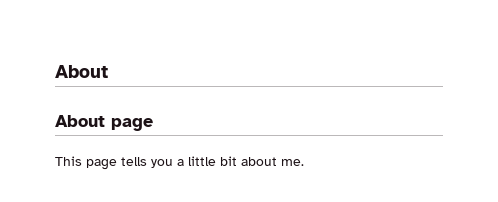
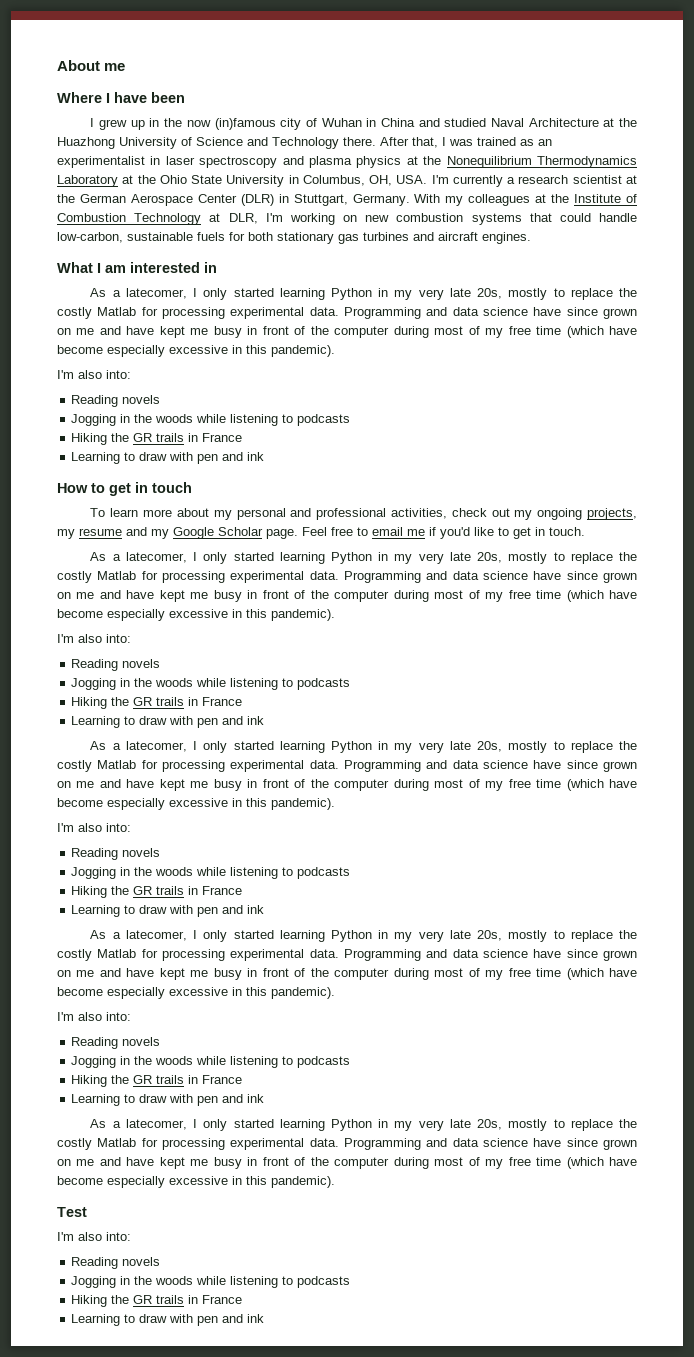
[55,65,108,78] [55,115,153,131] [55,156,304,170] About // About page // This page tells you a little bit about me. -> [57,60,126,71] [57,92,185,103] [90,118,637,130] [57,137,552,149] [57,156,637,168] [57,175,637,187] [57,194,638,206] [57,213,638,225] [57,232,531,244] [57,262,217,273] [90,288,638,300] [57,307,637,319] [57,326,637,338] [57,345,335,357] [57,370,131,379] [71,395,161,407] [71,414,351,426] [71,433,243,445] [71,452,265,464] [57,482,192,496] [90,508,637,520] [57,527,585,539] [90,552,638,564] [57,571,637,583] [57,590,637,602] [57,609,335,621] [57,634,131,643] [71,659,161,671] [71,678,351,690] [71,697,243,709] [71,716,265,728] [90,741,638,753] [57,760,637,772] [57,779,637,791] [57,798,335,810] [57,823,131,832] [71,848,161,860] [71,867,351,879] [71,886,243,898] [71,905,265,917] [90,930,638,942] [57,949,637,961] [57,968,637,980] [57,987,335,999] [57,1012,131,1021] [71,1037,161,1049] [71,1056,351,1068] [71,1075,243,1087] [71,1094,265,1106] [90,1119,638,1131] [57,1138,637,1150] [57,1157,637,1169] [57,1176,335,1188] [57,1207,87,1217] [57,1232,131,1241] [71,1257,161,1269] [71,1276,351,1288] [71,1295,243,1307] [71,1314,265,1326] About me // Where I have been // I grew up in the now (in)famous city of Wuhan in China and studied Naval Architecture at the Huazhong University of Science and Technology there. After that, I was trained as an experimentalist in laser spectroscopy and plasma physics at the Nonequilibrium Thermodynamics Laboratory at the Ohio State University in Columbus, OH, USA. I'm currently a research scientist at the German Aerospace Center (DLR) in Stuttgart, Germany. With my colleagues at the Institute of Combustion Technology at DLR, I'm working on new combustion systems that could handle low-carbon, sustainable fuels for both stationary gas turbines and aircraft engines. // What I am interested in // As a latecomer, I only started learning Python in my very late 20s, mostly to replace the costly Matlab for processing experimental data. Programming and data science have since grown on me and have kept me busy in front of the computer during most of my free time (which have become especially excessive in this pandemic). // I'm also into: // Reading novels // Jogging in the woods while listening to podcasts // Hiking the GR trails in France // Learning to draw with pen and ink // How to get in touch // To learn more about my personal and professional activities, check out my ongoing projects, my resume and my Google Scholar page. Feel free to email me if you'd like to get in touch. // As a latecomer, I only started learning Python in my very late 20s, mostly to replace the costly Matlab for processing experimental data. Programming and data science have since grown on me and have kept me busy in front of the computer during most of my free time (which have become especially excessive in this pandemic). // I'm also into: // Reading novels // Jogging in the woods while listening to podcasts // Hiking the GR trails in France // Learning to draw with pen and ink // As a latecomer, I only started learning Python in my very late 20s, mostly to replace the costly Matlab for processing experimental data. Programming and data science have since grown on me and have kept me busy in front of the computer during most of my free time (which have become especially excessive in this pandemic). // I'm also into: // Reading novels // Jogging in the woods while listening to podcasts // Hiking the GR trails in France // Learning to draw with pen and ink // As a latecomer, I only started learning Python in my very late 20s, mostly to replace the costly Matlab for processing experimental data. Programming and data science have since grown on me and have kept me busy in front of the computer during most of my free time (which have become especially excessive in this pandemic). // I'm also into: // Reading novels // Jogging in the woods while listening to podcasts // Hiking the GR trails in France // Learning to draw with pen and ink // As a latecomer, I only started learning Python in my very late 20s, mostly to replace the costly Matlab for processing experimental data. Programming and data science have since grown on me and have kept me busy in front of the computer during most of my free time (which have become especially excessive in this pandemic). // Test // I'm also into: // Reading novels // Jogging in the woods while listening to podcasts // Hiking the GR trails in France // Learning to draw with pen and ink

